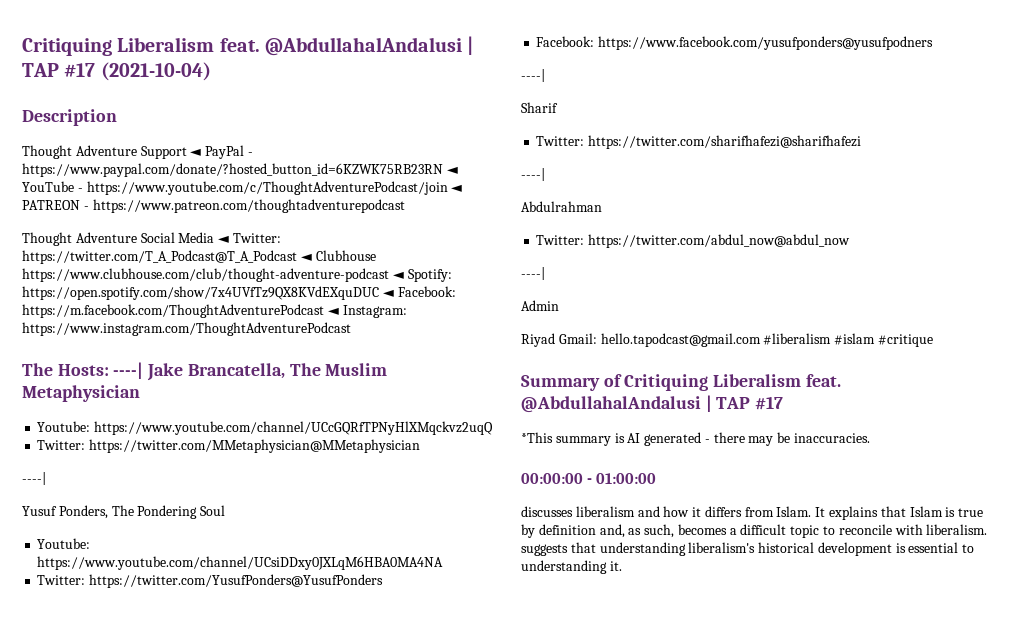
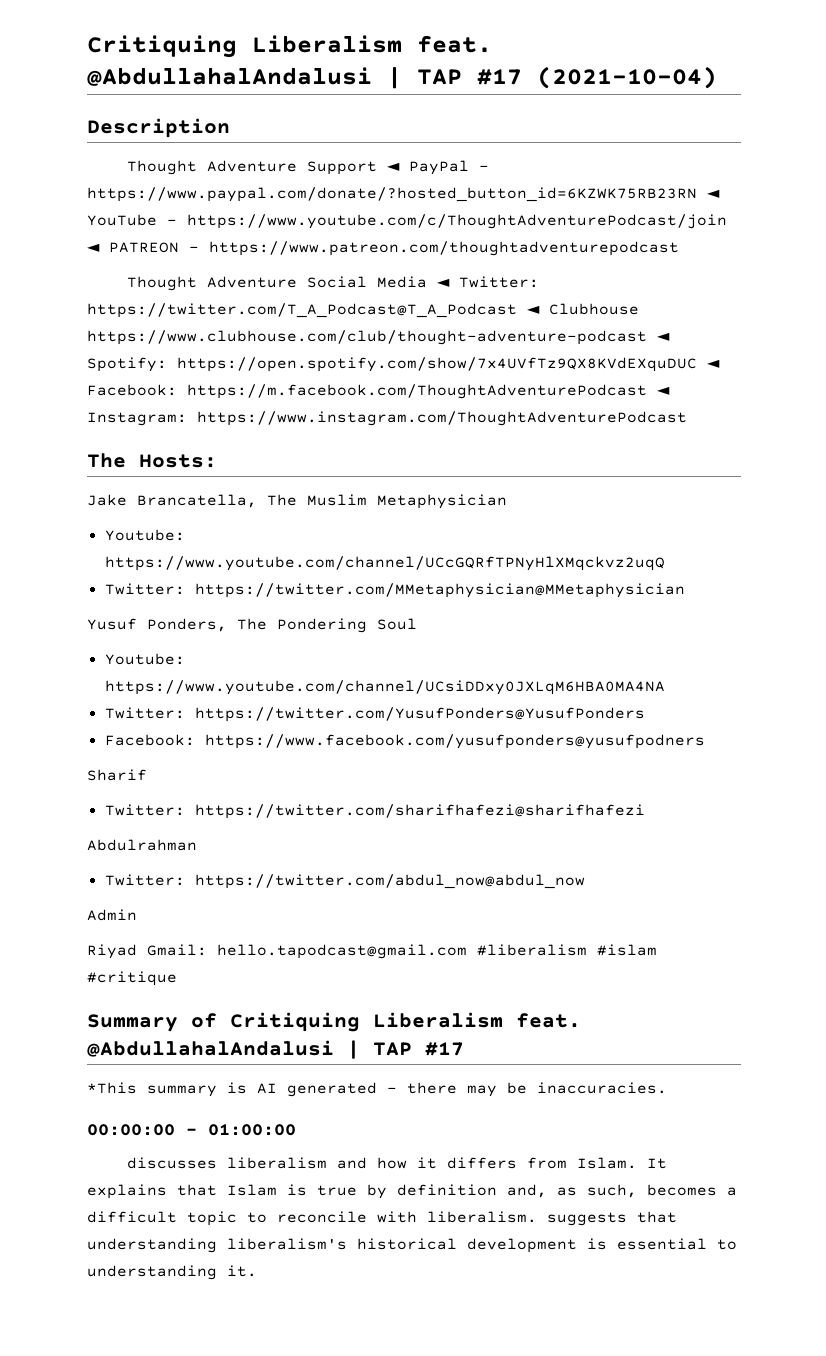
[113,362,144,379] ----| -> (217, 461) //
[22,472,46,485] // ----| -> (685, 590) none
[521,69,545,82] // ----| -> (705, 741) none
[521,168,545,181] // ----| -> (645, 811) none
[521,267,545,280] // ----| -> (585, 881) none

